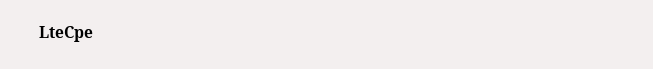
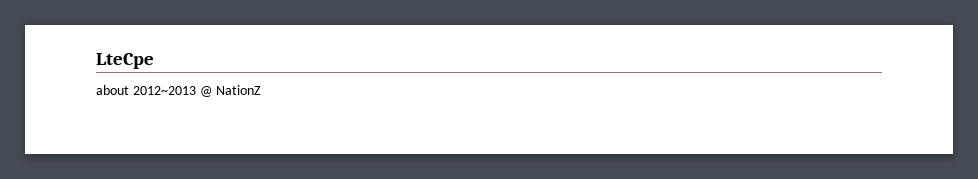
(93, 34) none -> [96,85,262,97] // about 2012~2013 @ NationZ

